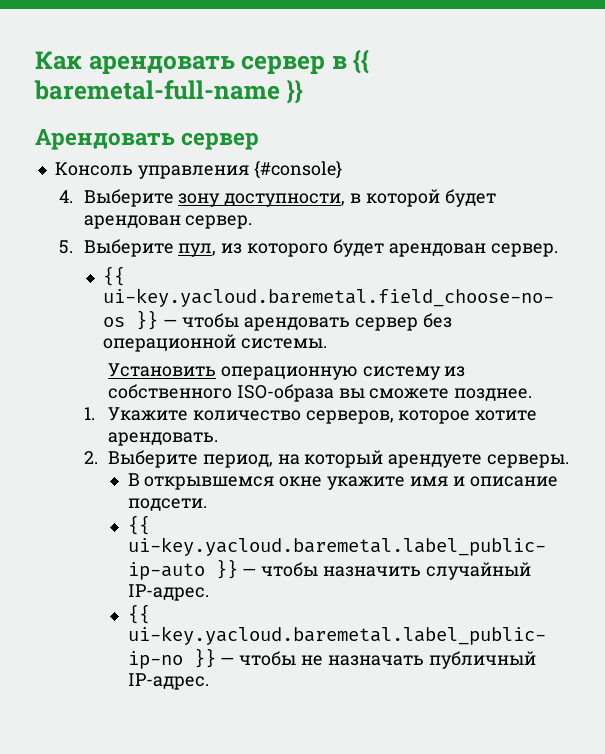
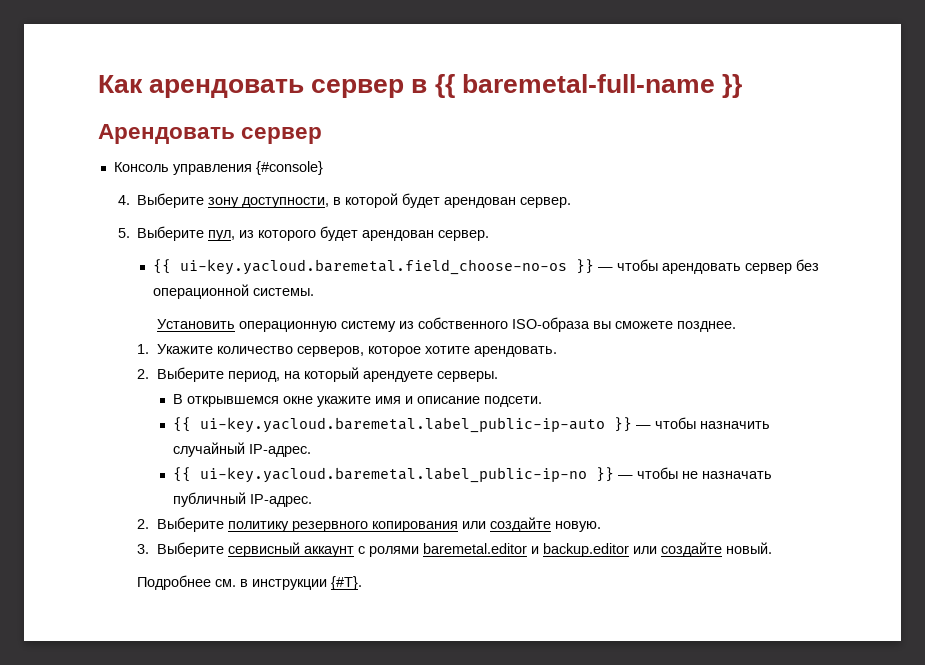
(209, 681) none -> [137,517,601,532] [137,542,772,557] [137,575,363,590] // 2. Выберите политику резервного копирования или создайте новую. // 3. Выберите сервисный аккаунт с ролями baremetal.editor и backup.editor или создайте новый. // Подробнее см. в инструкции {#T}.

